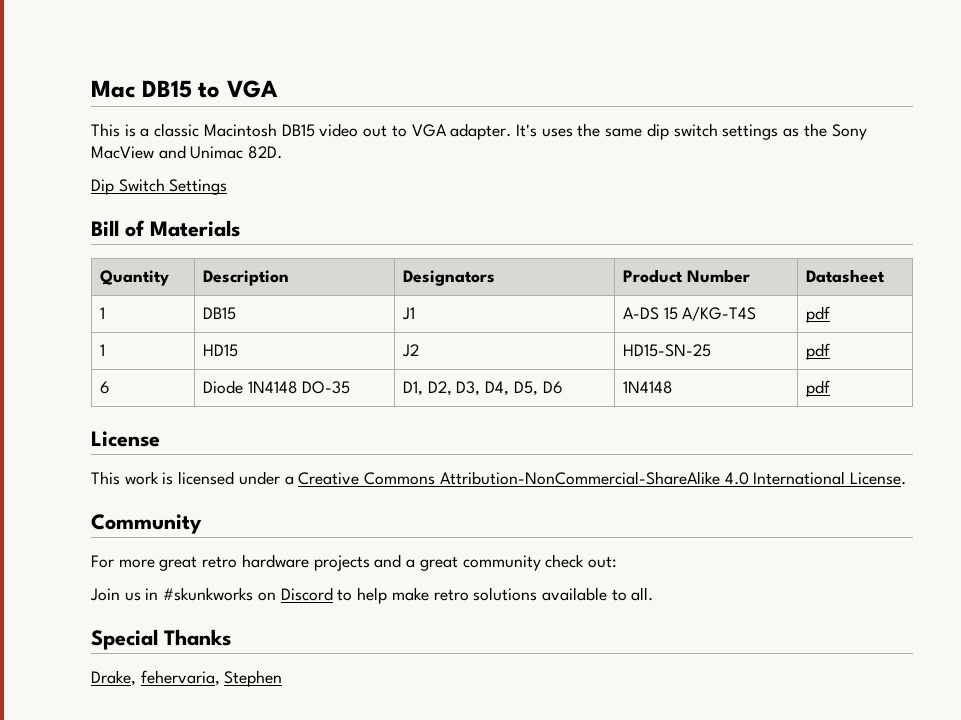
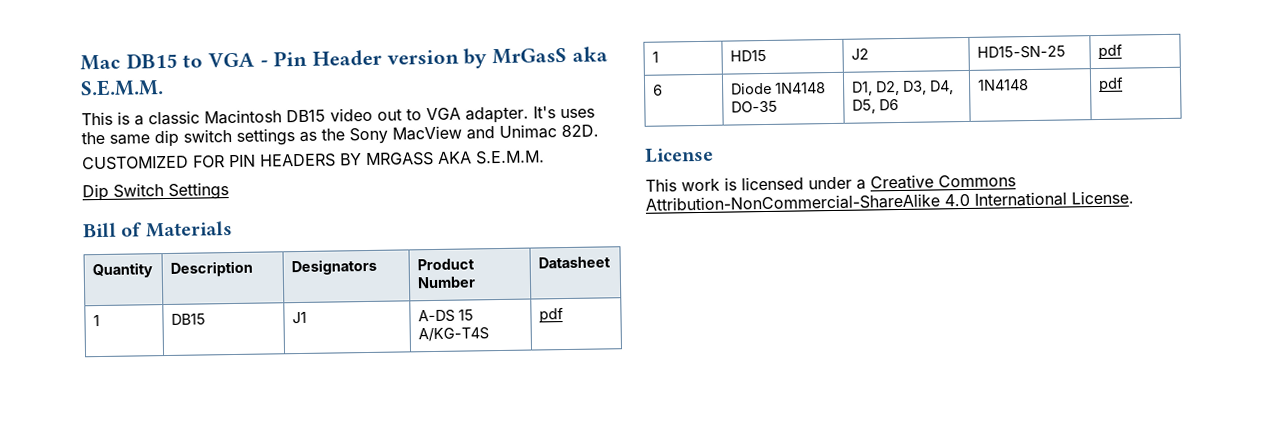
(278, 89) none -> [259,46,608,69] [80,79,164,97] - Pin Header version by MrGasS aka S.E.M.M.
(283, 152) none -> [82,150,545,171] // CUSTOMIZED FOR PIN HEADERS BY MRGASS AKA S.E.M.M.
[91,514,202,534] [91,554,617,571] [90,587,654,604] [91,629,231,650] [91,670,283,687] // Community // For more great retro hardware projects and a great community check out: // Join us in #skunkworks on Discord to help make retro solutions available to all. // Special Thanks // Drake, fehervaria, Stephen -> (1134, 197) none

